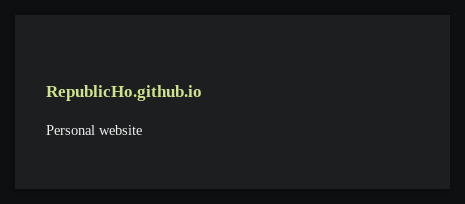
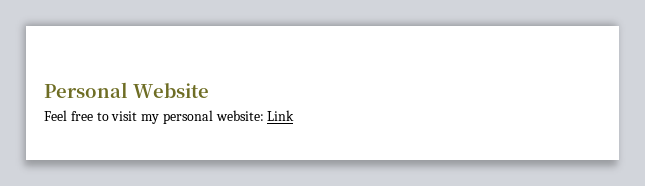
[46,85,202,101] [46,125,142,135] RepublicHo.github.io // Personal website -> [44,82,209,98] [44,110,295,124] Personal Website // Feel free to visit my personal website: Link

